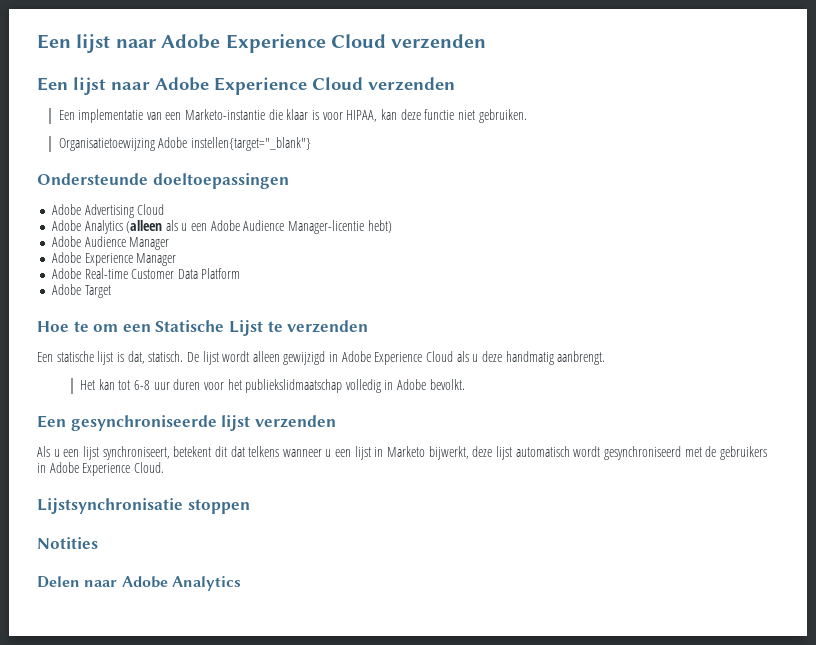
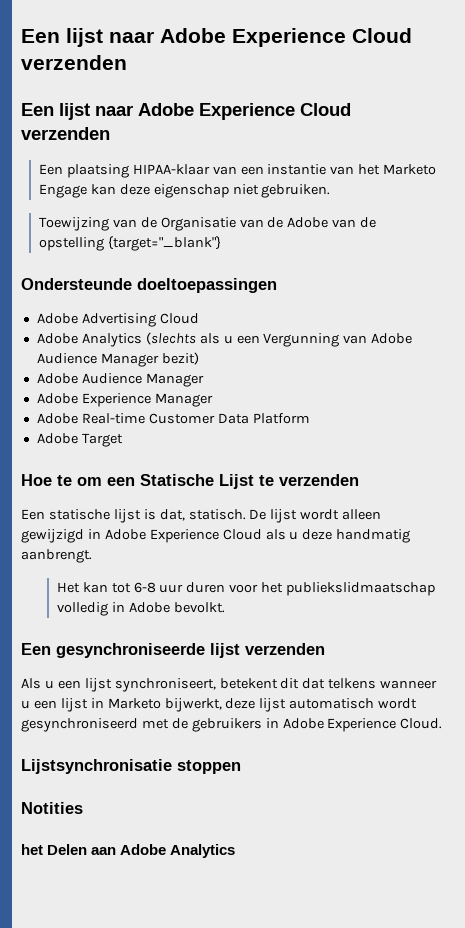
[78,109,378,123] implementatie van een Marketo-instantie die klaar is voor HIPAA, -> [66,164,437,178] [38,184,87,198] plaatsing HIPAA-klaar van een instantie van het Marketo Engage
[424,109,455,120] functie -> [153,184,229,198] eigenschap
[58,137,311,151] Organisatietoewijzing Adobe instellen{target="_blank"} -> [38,217,377,231] [38,236,221,251] Toewijzing van de Organisatie van de Adobe van de opstelling {target="_blank"}
[126,220,163,233] (alleen -> [145,332,196,345] (slechts
[210,220,392,234] Adobe Audience Manager-licentie hebt) -> [263,333,413,347] [36,352,199,367] Vergunning van Adobe Audience Manager bezit)
[37,576,118,588] Delen naar -> [21,844,117,855] het Delen aan

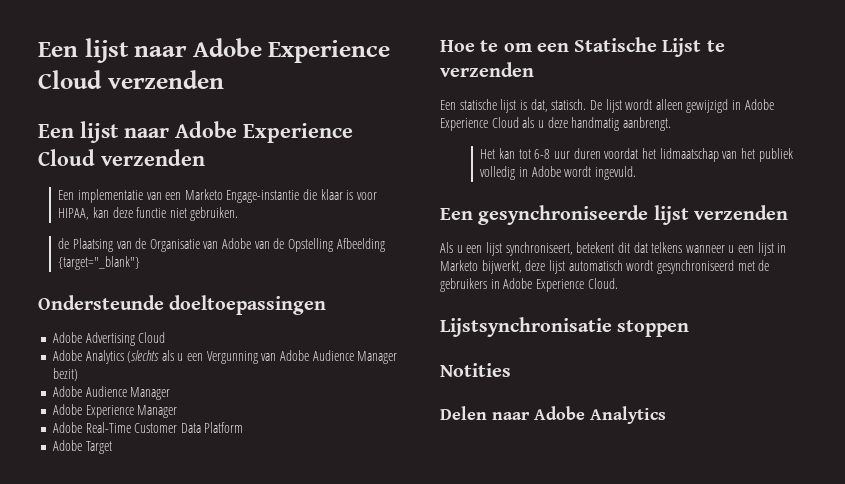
[66,164,437,178] [38,184,87,198] plaatsing HIPAA-klaar van een instantie van het Marketo Engage -> [77,189,378,203] [58,208,90,220] implementatie van een Marketo Engage-instantie die klaar is voor HIPAA,
[153,184,229,198] eigenschap -> [136,207,167,218] functie
[38,217,109,231] Toewijzing -> [58,238,113,252] de Plaatsing
[267,217,284,228] de -> (219, 245) none
[38,237,104,251] opstelling -> [288,238,385,252] Opstelling Afbeelding
[81,413,145,424] Real-time -> [85,422,131,433] Real-Time
[229,582,436,596] voor het publiekslidmaatschap -> [604,148,793,162] voordat het lidmaatschap van het publiek
[173,602,225,613] bevolkt. -> [564,166,637,180] wordt ingevuld.
[21,844,117,855] het Delen aan -> [440,406,530,420] Delen naar

